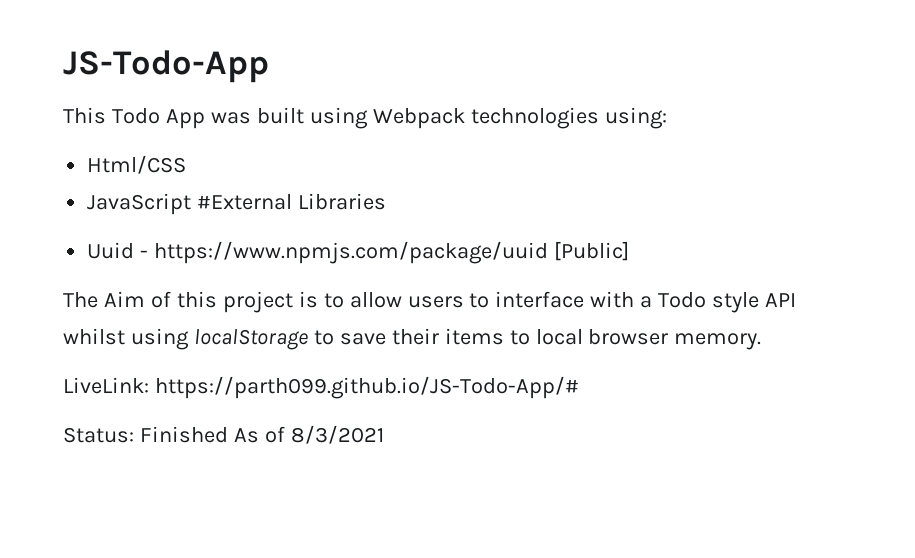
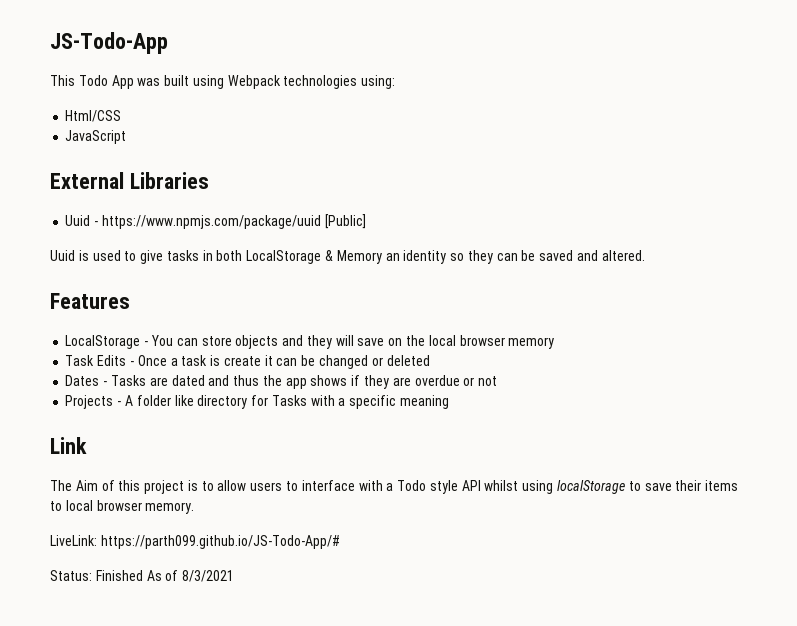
[197,194,293,210] #External -> [50,172,124,189] // External
(630, 251) none -> [50,250,645,264] [50,293,130,309] [65,335,555,349] [65,355,430,369] [65,375,498,389] [65,395,449,409] [50,437,87,454] // Uuid is used to give tasks in both LocalStorage & Memory an identity so they can be saved and altered. // Features // LocalStorage - You can store objects and they will save on the local browser memory // Task Edits - Once a task is create it can be changed or deleted // Dates - Tasks are dated and thus the app shows if they are overdue or not // Projects - A folder like directory for Tasks with a specific meaning // Link

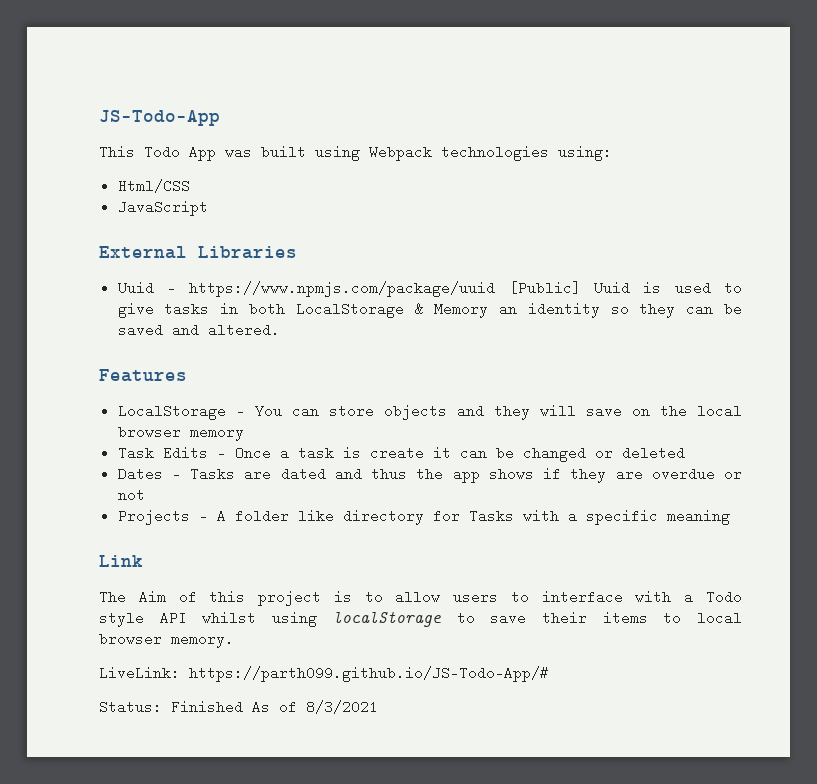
(366, 221) // -> (581, 288) none

